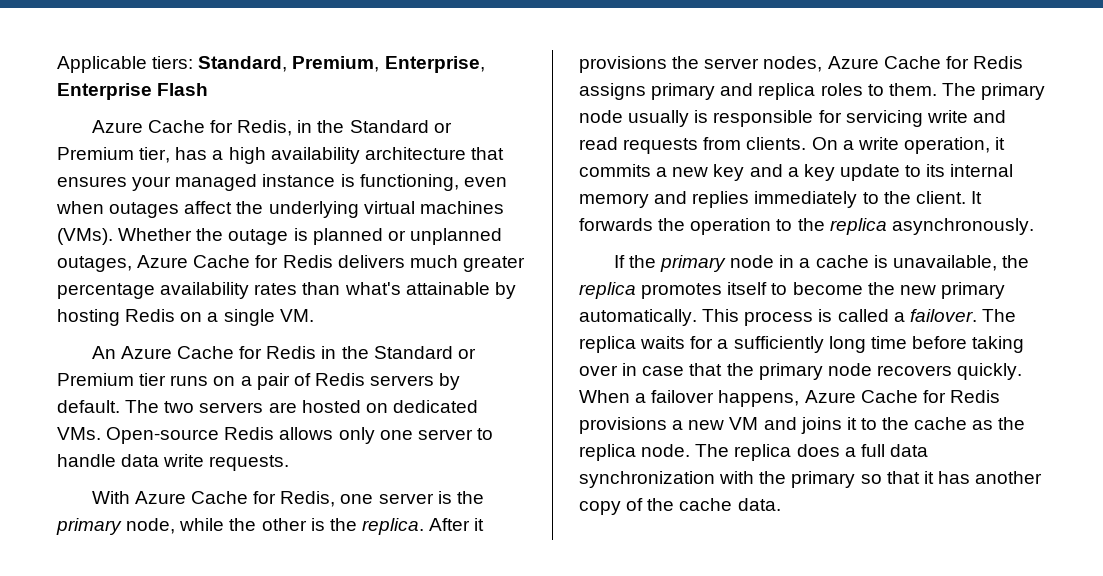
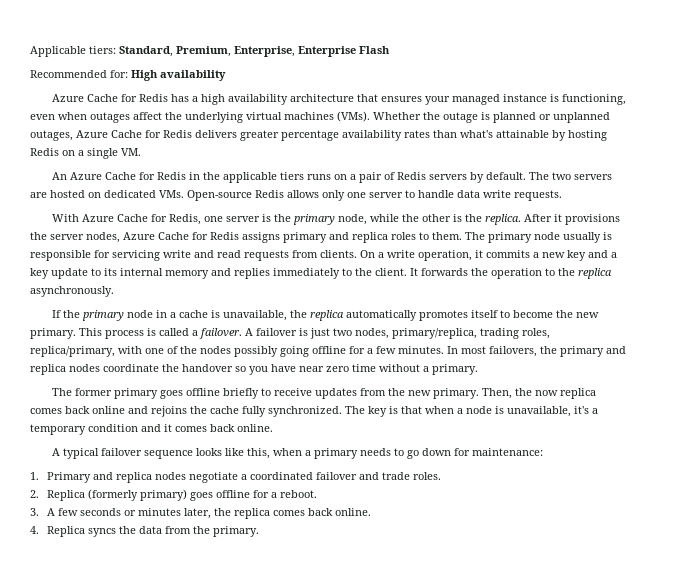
[91,120,452,136] [57,147,171,163] // Azure Cache for Redis, in the Standard or Premium tier, -> [30,70,226,81] [52,94,169,102] // Recommended for: High availability // Azure Cache for Redis
[409,255,458,268] much -> (237, 134) none
[373,346,476,359] [57,373,167,386] Standard or Premium tier -> [223,172,305,183] applicable tiers
(636, 290) none -> [346,310,418,321] automatically
[940,282,1005,299] [579,309,697,326] primary automatically. -> [30,328,76,339] primary.
[981,309,1016,322] [579,336,1025,353] [579,363,1023,380] [579,390,1000,407] [579,417,1026,434] [579,444,928,461] [579,471,1043,488] [579,498,781,515] The replica waits for a sufficiently long time before taking over in case that the primary node recovers quickly. When a failover happens, Azure Cache for Redis provisions a new VM and joins it to the cache as the replica node. The replica does a full data synchronization with the primary so that it has another copy of the cache data. -> [245,328,550,339] [30,346,626,357] [30,364,478,375] [52,388,597,399] [30,406,598,417] [30,424,273,435] [52,448,544,459] [30,472,441,483] [30,489,317,501] [30,508,371,519] [30,526,259,537] A failover is just two nodes, primary/replica, trading roles, replica/primary, with one of the nodes possibly going offline for a few minutes. In most failovers, the primary and replica nodes coordinate the handover so you have near zero time without a primary. // The former primary goes offline briefly to receive updates from the new primary. Then, the now replica comes back online and rejoins the cache fully synchronized. The key is that when a node is unavailable, it's a temporary condition and it comes back online. // A typical failover sequence looks like this, when a primary needs to go down for maintenance: // 1. Primary and replica nodes negotiate a coordinated failover and trade roles. // 2. Replica (formerly primary) goes offline for a reboot. // 3. A few seconds or minutes later, the replica comes back online. // 4. Replica syncs the data from the primary.

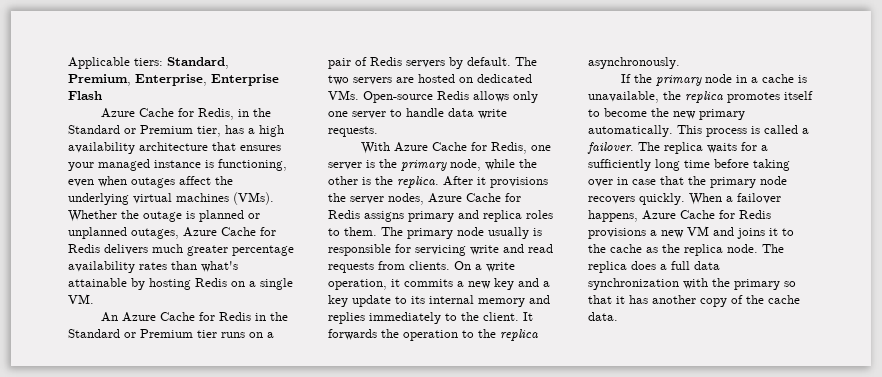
[30,70,226,81] [52,94,169,102] // Recommended for: High availability // Azure Cache for Redis -> [101,108,272,120] [68,125,221,137] // Azure Cache for Redis, in the Standard or Premium tier,
(237, 134) none -> [152,244,183,253] much
[223,172,305,183] applicable tiers -> [68,329,217,338] Standard or Premium tier
[346,310,418,321] automatically -> (723, 97) none
[30,328,76,339] primary. -> [699,109,745,120] [588,125,673,137] primary automatically.
[245,328,550,339] [30,346,626,357] [30,364,478,375] [52,388,597,399] [30,406,598,417] [30,424,273,435] [52,448,544,459] [30,472,441,483] [30,489,317,501] [30,508,371,519] [30,526,259,537] A failover is just two nodes, primary/replica, trading roles, replica/primary, with one of the nodes possibly going offline for a few minutes. In most failovers, the primary and replica nodes coordinate the handover so you have near zero time without a primary. // The former primary goes offline briefly to receive updates from the new primary. Then, the now replica comes back online and rejoins the cache fully synchronized. The key is that when a node is unavailable, it's a temporary condition and it comes back online. // A typical failover sequence looks like this, when a primary needs to go down for maintenance: // 1. Primary and replica nodes negotiate a coordinated failover and trade roles. // 2. Replica (formerly primary) goes offline for a reboot. // 3. A few seconds or minutes later, the replica comes back online. // 4. Replica syncs the data from the primary. -> [638,142,768,154] [588,159,790,171] [588,176,787,188] [588,193,781,205] [588,210,771,222] [588,226,794,239] [588,244,784,256] [588,261,720,273] [588,278,796,290] [588,295,800,307] [588,312,618,321] The replica waits for a sufficiently long time before taking over in case that the primary node recovers quickly. When a failover happens, Azure Cache for Redis provisions a new VM and joins it to the cache as the replica node. The replica does a full data synchronization with the primary so that it has another copy of the cache data.

